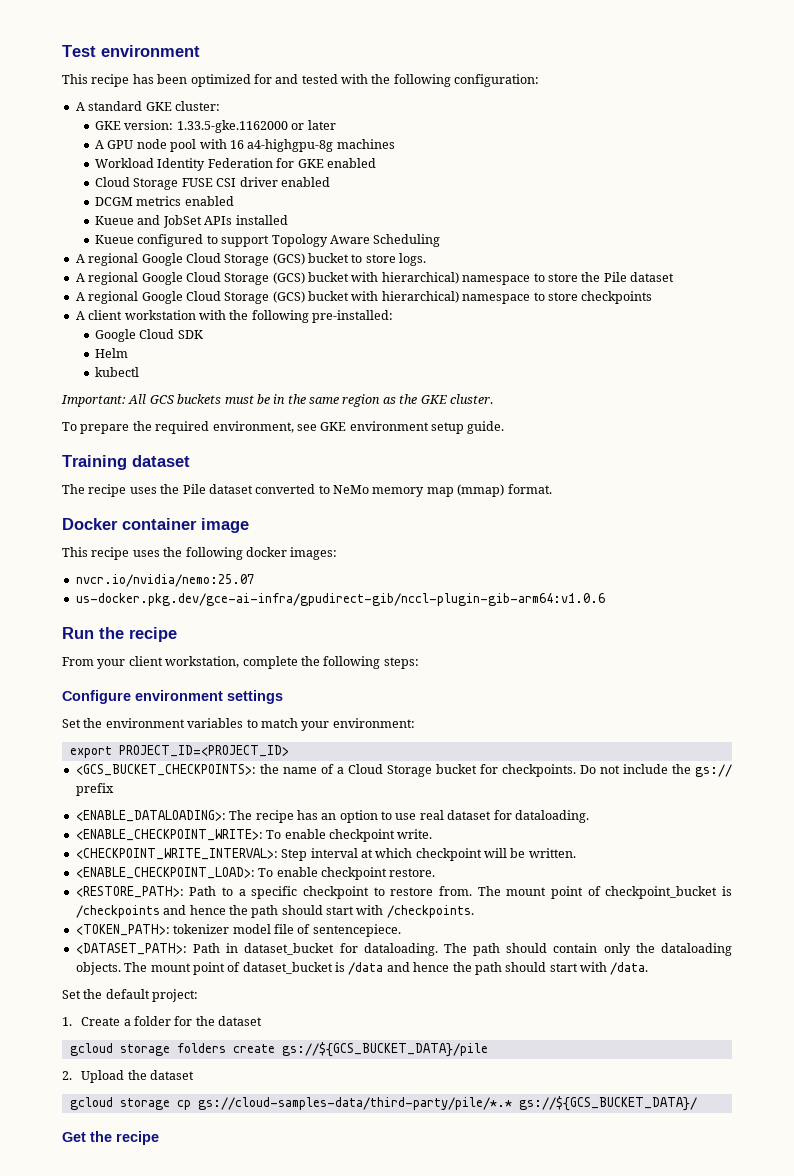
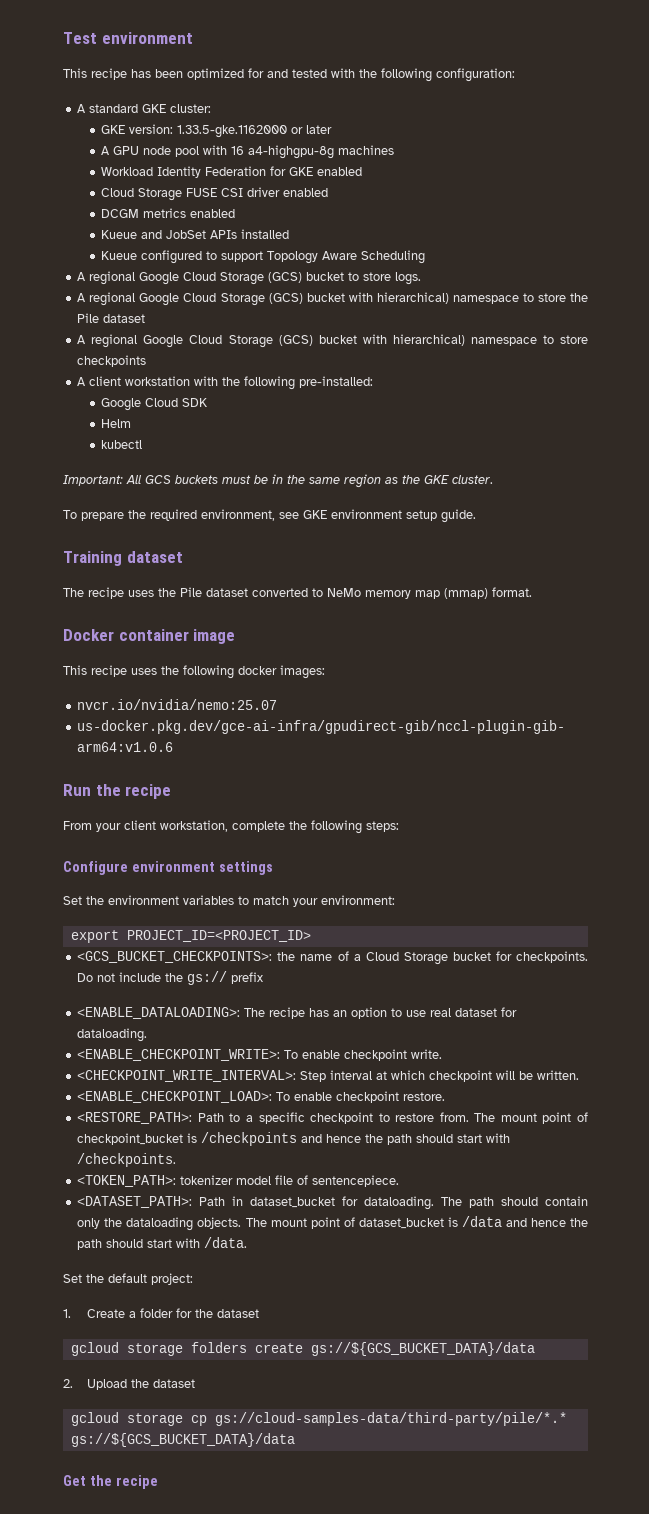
[281,1042,488,1057] gs://${GCS_BUCKET_DATA}/pile -> [310,1342,535,1356] gs://${GCS_BUCKET_DATA}/data
[518,1096,697,1111] gs://${GCS_BUCKET_DATA}/ -> [70,1433,295,1447] gs://${GCS_BUCKET_DATA}/data

